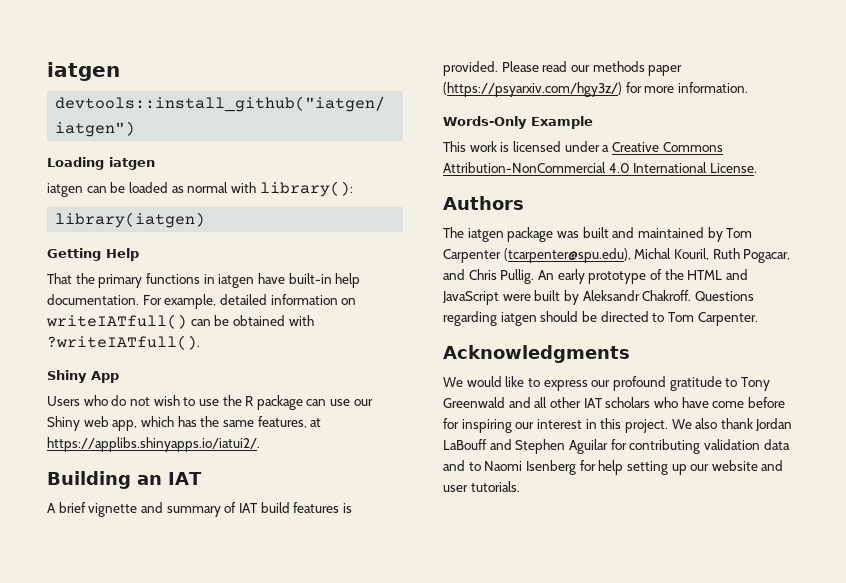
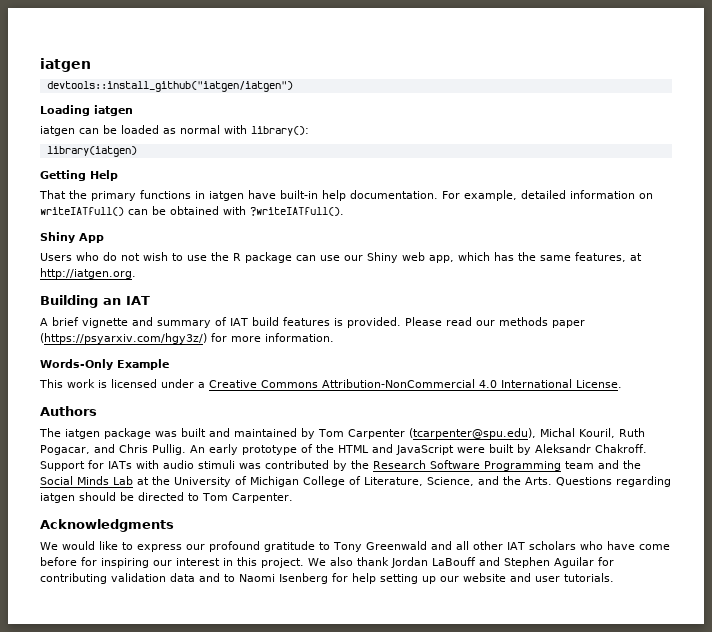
[47,437,260,452] https://applibs.shinyapps.io/iatui2/. -> [40,268,136,279] http://iatgen.org.
(692, 295) none -> [40,460,641,471] [40,476,552,487] Support for IATs with audio stimuli was contributed by the Research Software Programming team and the Social Minds Lab at the University of Michigan College of Literature, Science, and the Arts.

